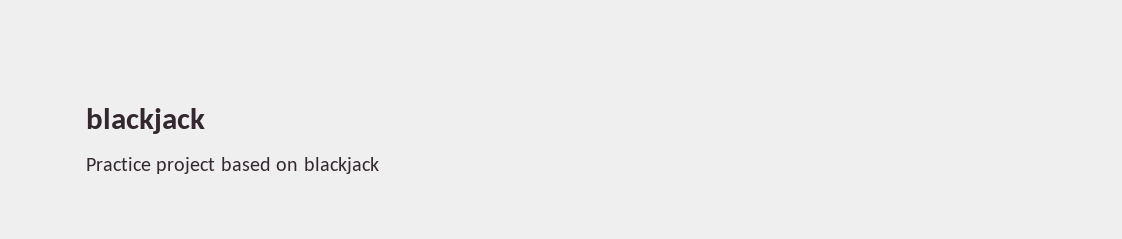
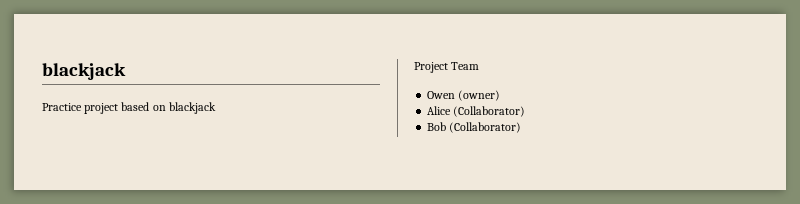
(379, 165) none -> [414,62,480,73] [427,90,501,101] [427,106,526,117] [427,122,522,133] // Project Team // Owen (owner) // Alice (Collaborator) // Bob (Collaborator)

